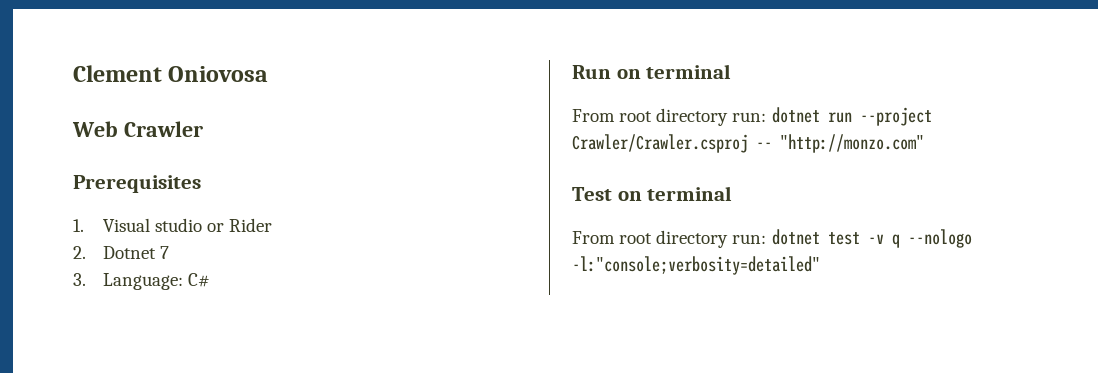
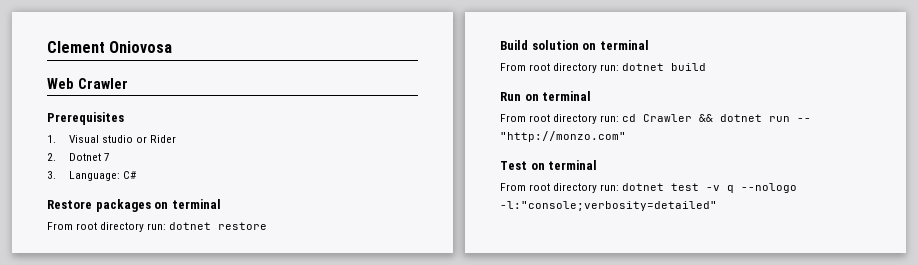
(211, 280) none -> [47,199,221,212] [47,222,268,232] [500,40,649,50] [500,63,707,73] // Restore packages on terminal // From root directory run: dotnet restore // Build solution on terminal // From root directory run: dotnet build
[771,107,932,126] [572,134,748,153] dotnet run --project Crawler/Crawler.csproj -> [622,114,791,122] cd Crawler && dotnet run

